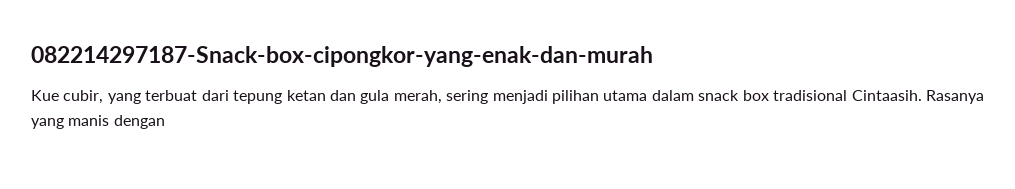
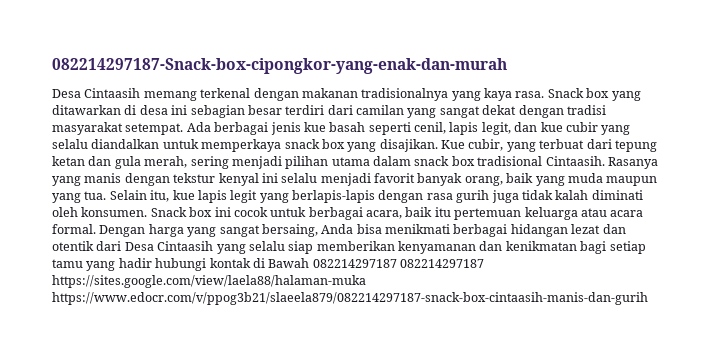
(653, 56) none -> [52,88,641,101] [52,105,606,118] [52,122,631,135] [52,139,438,152] Desa Cintaasih memang terkenal dengan makanan tradisionalnya yang kaya rasa. Snack box yang ditawarkan di desa ini sebagian besar terdiri dari camilan yang sangat dekat dengan tradisi masyarakat setempat. Ada berbagai jenis kue basah seperti cenil, lapis legit, dan kue cubir yang selalu diandalkan untuk memperkaya snack box yang disajikan.
(165, 122) none -> [173,173,658,186] [52,190,643,203] [52,207,644,220] [52,224,626,237] [52,241,646,254] [52,258,484,271] [52,275,366,288] [52,292,648,305] tekstur kenyal ini selalu menjadi favorit banyak orang, baik yang muda maupun yang tua. Selain itu, kue lapis legit yang berlapis-lapis dengan rasa gurih juga tidak kalah diminati oleh konsumen. Snack box ini cocok untuk berbagai acara, baik itu pertemuan keluarga atau acara formal. Dengan harga yang sangat bersaing, Anda bisa menikmati berbagai hidangan lezat dan otentik dari Desa Cintaasih yang selalu siap memberikan kenyamanan dan kenikmatan bagi setiap tamu yang hadir hubungi kontak di Bawah 082214297187 082214297187 https://sites.google.com/view/laela88/halaman-muka https://www.edocr.com/v/ppog3b21/slaeela879/082214297187-snack-box-cintaasih-manis-dan-gurih

